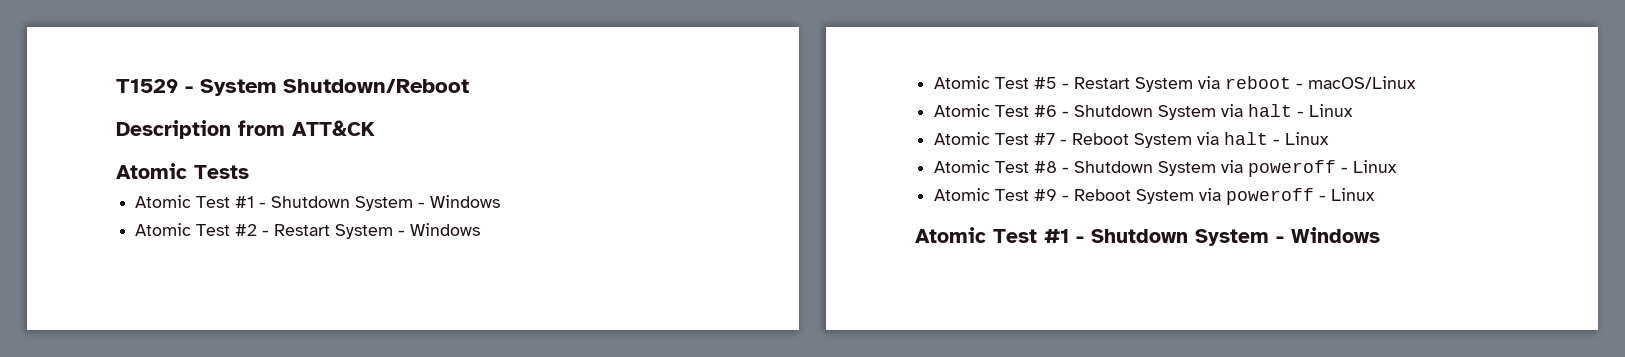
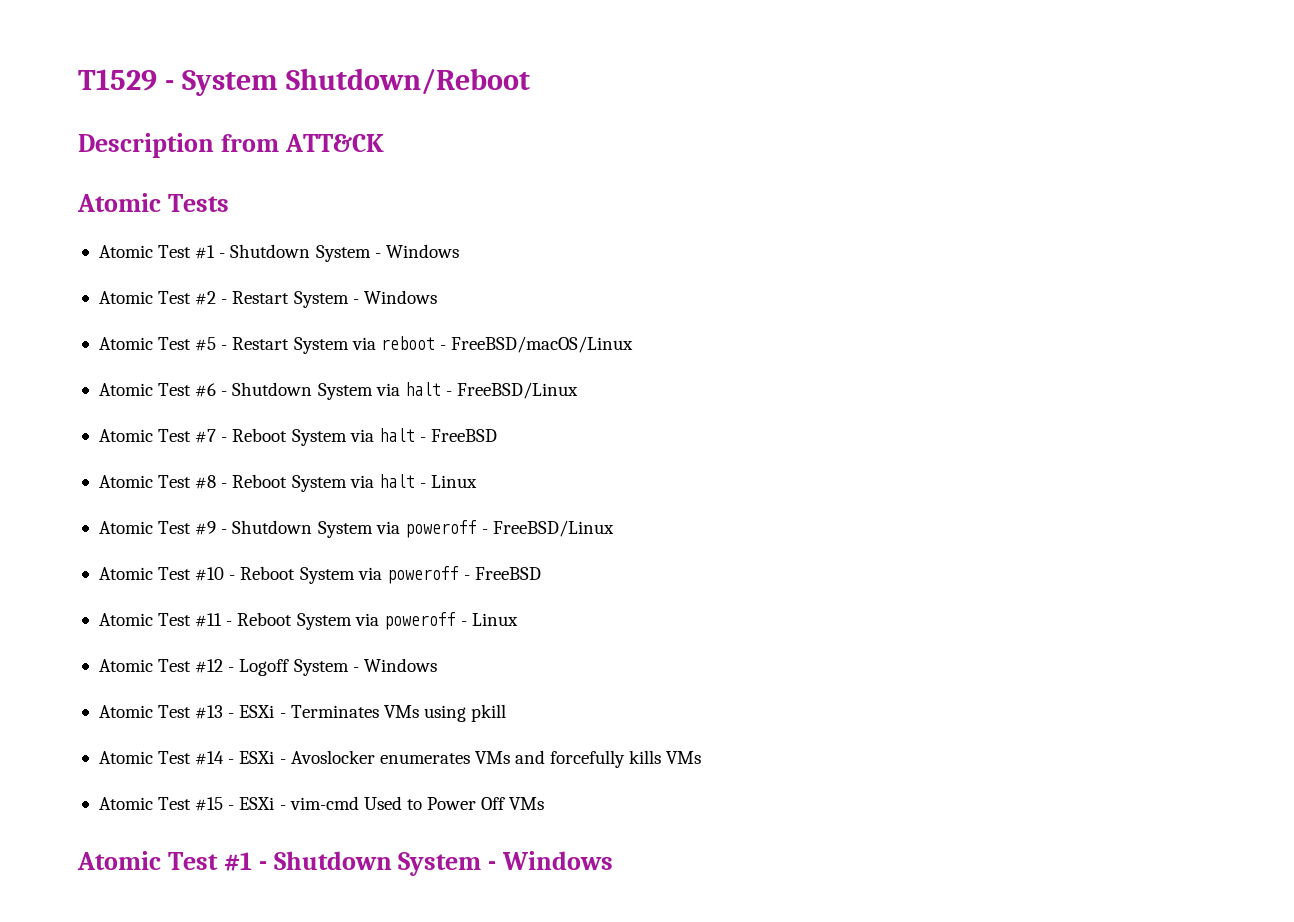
[1308,76,1417,89] macOS/Linux -> [451,336,634,353] FreeBSD/macOS/Linux
[1309,104,1354,117] Linux -> [457,382,579,399] FreeBSD/Linux
[1285,132,1330,145] [934,160,1058,173] Linux // Atomic Test #8 -> [431,429,498,442] [98,474,478,492] [98,521,217,535] FreeBSD // Atomic Test #8 - Reboot System via halt - Linux // Atomic Test #9
[1353,160,1398,173] [934,188,1058,201] Linux // Atomic Test #9 -> [493,520,615,537] [98,566,542,584] [98,613,223,627] FreeBSD/Linux // Atomic Test #10 - Reboot System via poweroff - FreeBSD // Atomic Test #11
(1376, 194) none -> [98,658,437,676] [98,704,507,722] [98,750,702,768] [98,796,545,811] // Atomic Test #12 - Logoff System - Windows // Atomic Test #13 - ESXi - Terminates VMs using pkill // Atomic Test #14 - ESXi - Avoslocker enumerates VMs and forcefully kills VMs // Atomic Test #15 - ESXi - vim-cmd Used to Power Off VMs

